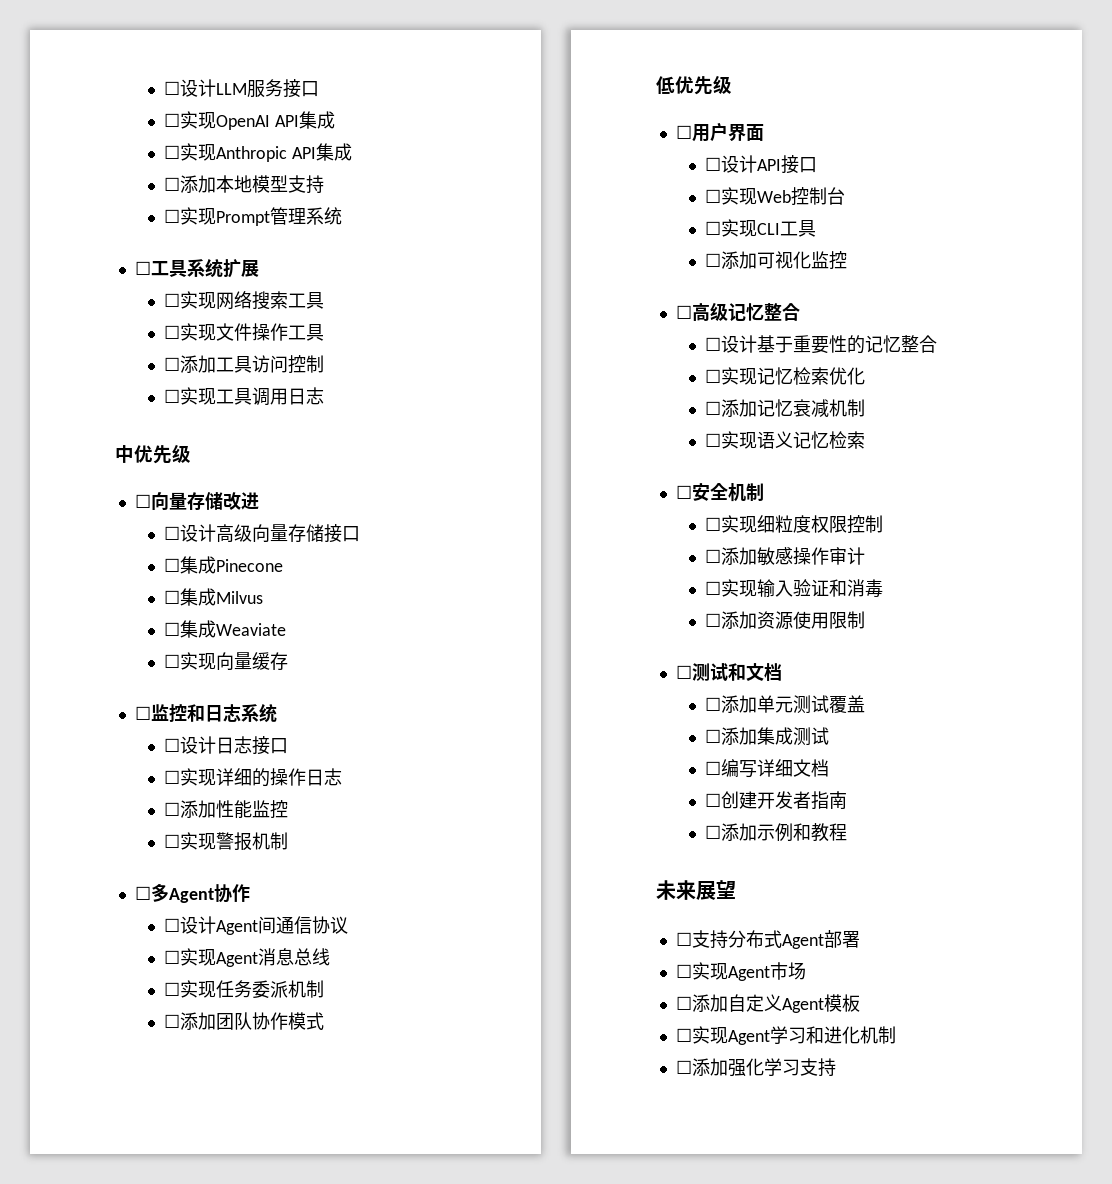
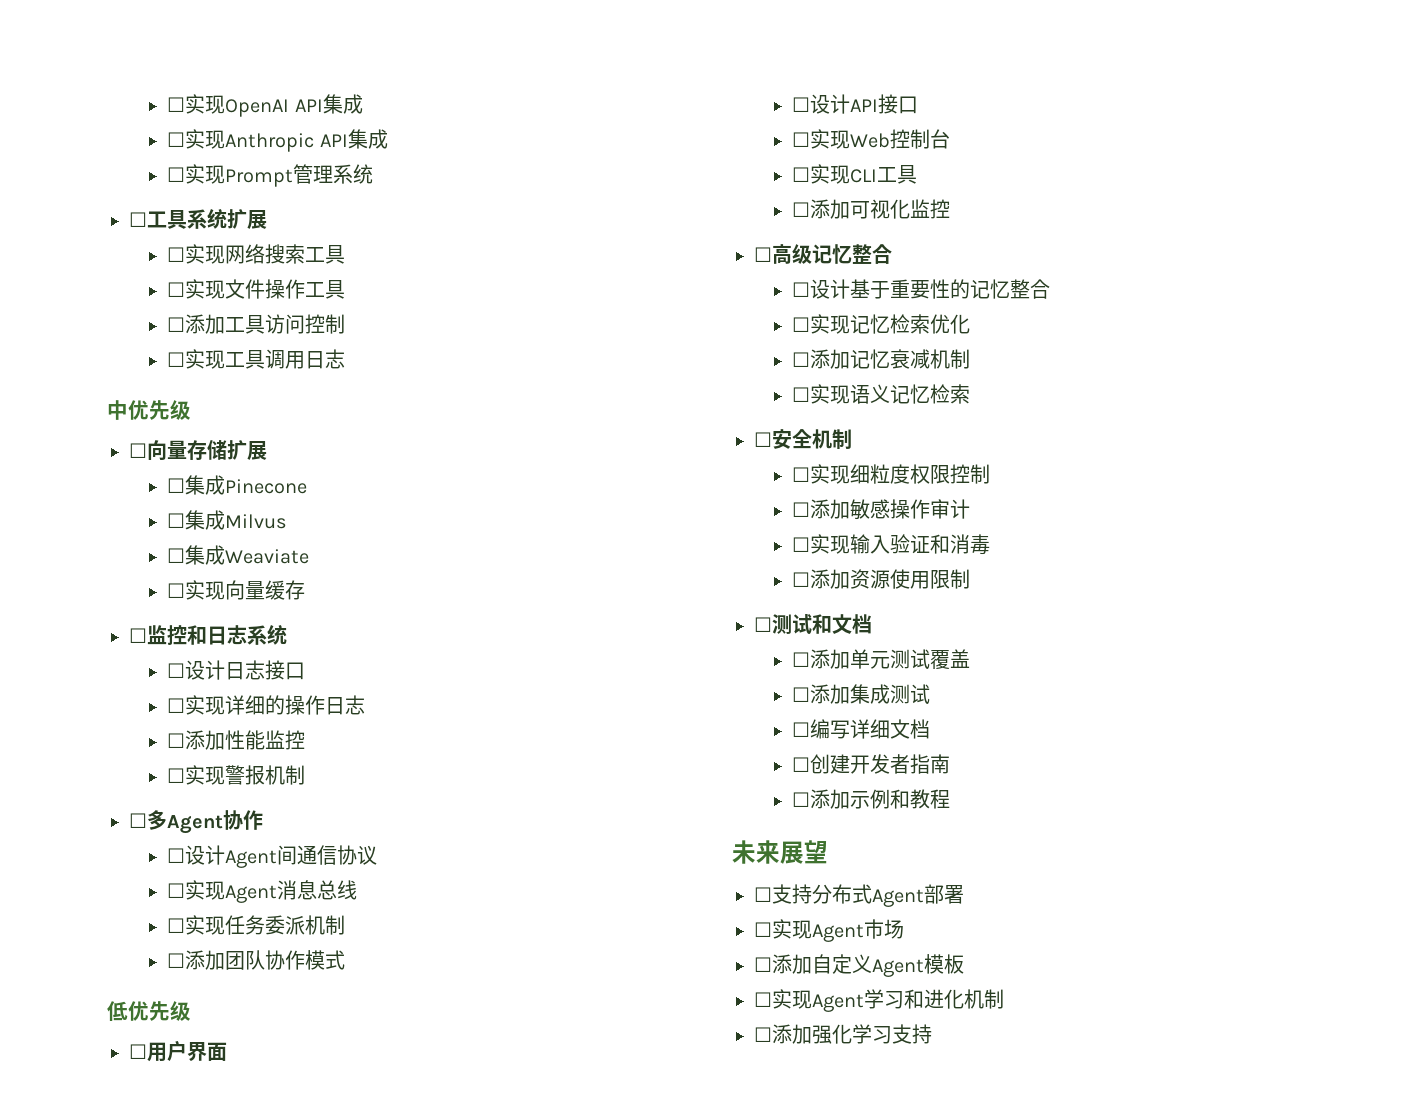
[163,79,319,98] [163,113,180,127] ☐设计LLM服务接口 // ☐ -> [167,97,186,112] ☐
[163,175,324,194] // ☐添加本地模型支持 -> (388, 139) none
[222,492,259,510] [163,524,360,543] 改进 // ☐设计高级向量存储接口 -> [227,440,267,460] 扩展

